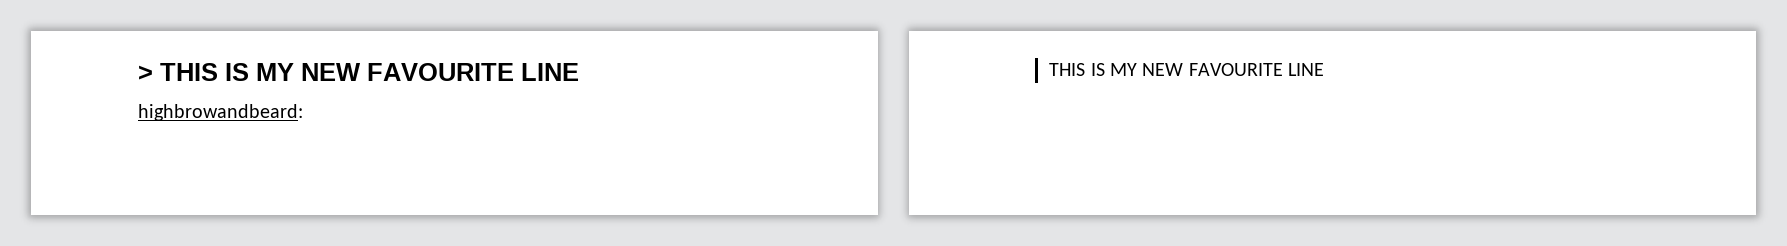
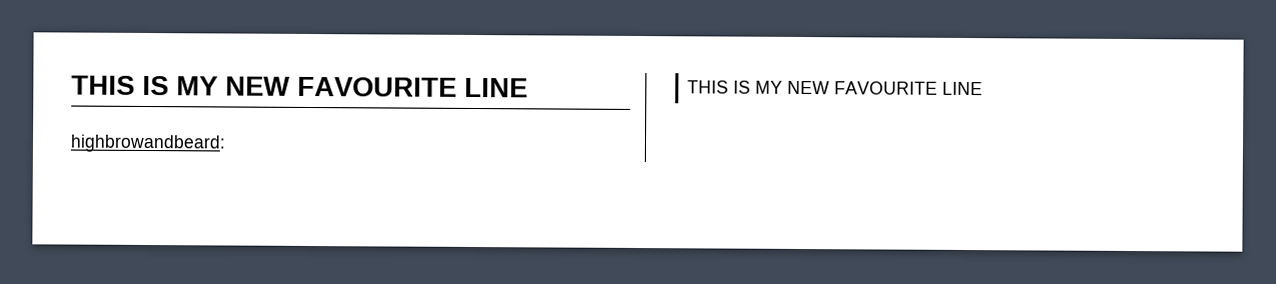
[138,65,153,81] > -> (71, 85) none

